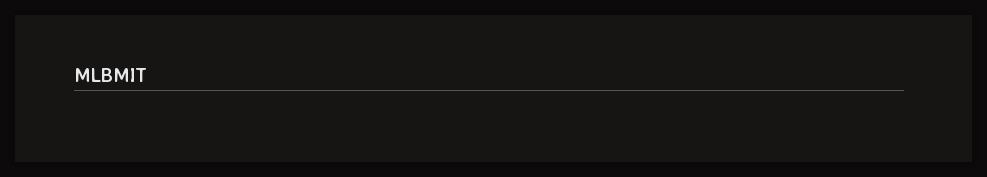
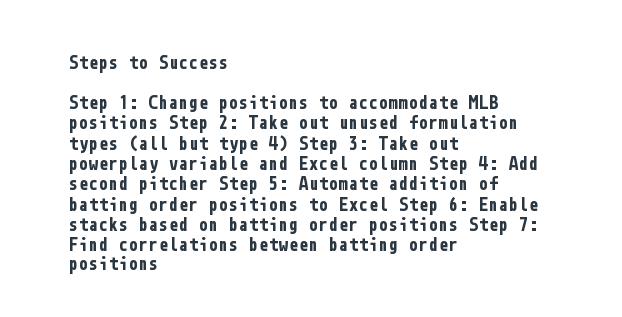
[74,68,147,82] MLBMIT -> [68,55,228,73] [68,95,498,113] [68,115,518,133] [68,135,458,154] [68,156,538,174] [68,176,498,194] [68,196,538,215] [68,217,538,235] [68,237,458,254] [68,256,158,274] Steps to Success // Step 1: Change positions to accommodate MLB positions Step 2: Take out unused formulation types (all but type 4) Step 3: Take out powerplay variable and Excel column Step 4: Add second pitcher Step 5: Automate addition of batting order positions to Excel Step 6: Enable stacks based on batting order positions Step 7: Find correlations between batting order positions

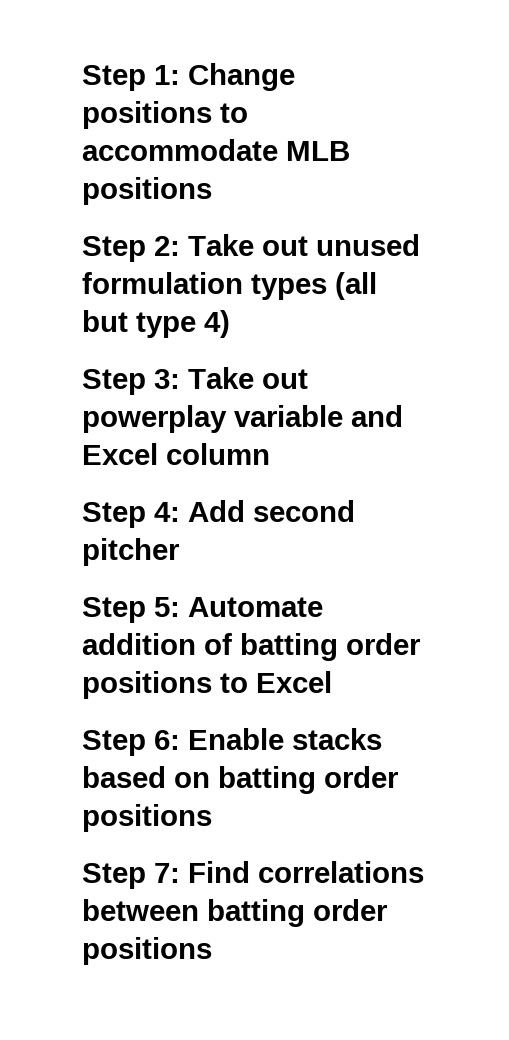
[68,55,228,73] Steps to Success // -> (82, 78) none
(158, 124) none -> (212, 191) //
(288, 143) none -> (230, 324) //
(418, 163) none -> (270, 454) //
(208, 185) none -> (180, 552) //
(388, 204) none -> (332, 682) //
(458, 226) none -> (212, 818) //

